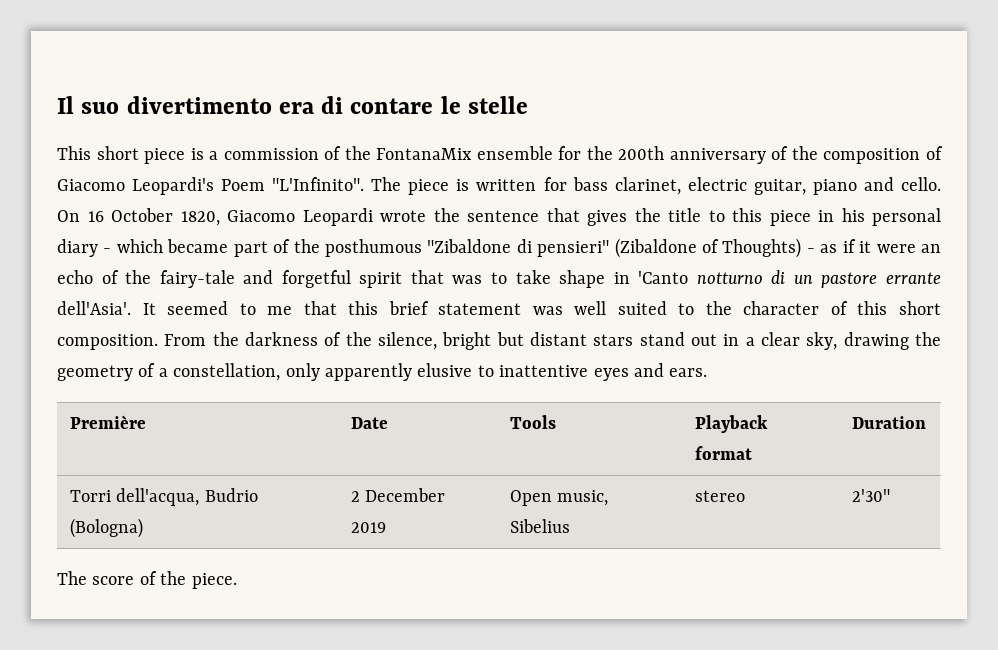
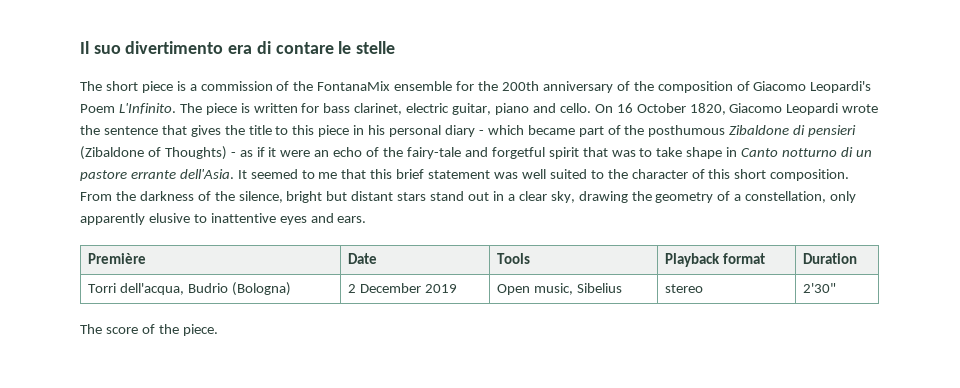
[57,146,91,160] This -> [80,81,102,91] The
[272,177,365,191] "L'Infinito". -> [118,103,176,114] L'Infinito.
[427,239,610,257] "Zibaldone di pensieri" -> [729,125,857,137] Zibaldone di pensieri
[638,271,689,284] 'Canto -> [741,148,779,157] Canto
[57,301,131,315] dell'Asia'. -> [179,169,234,179] dell'Asia.

